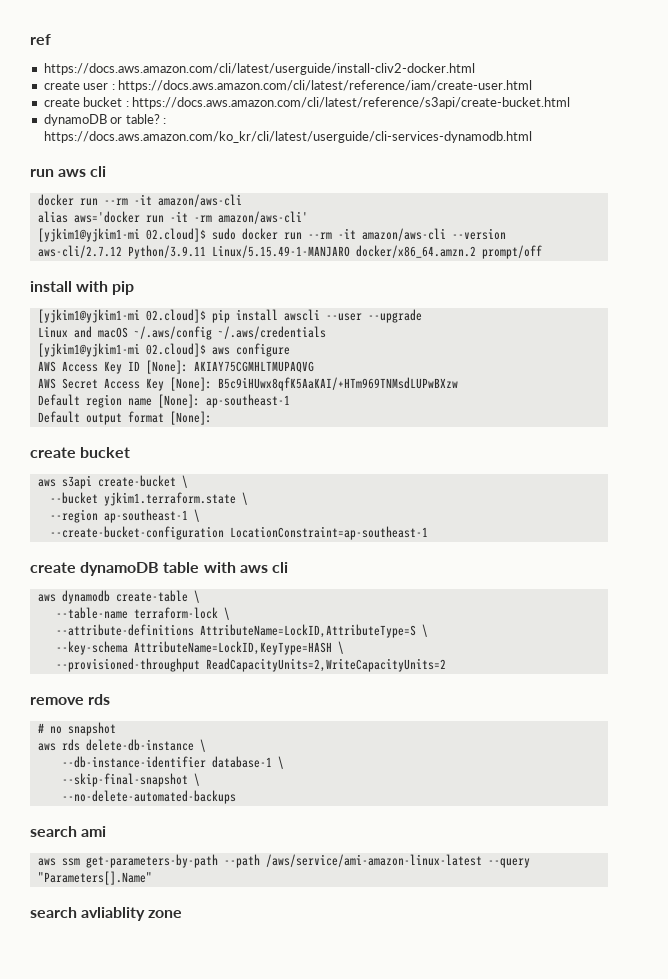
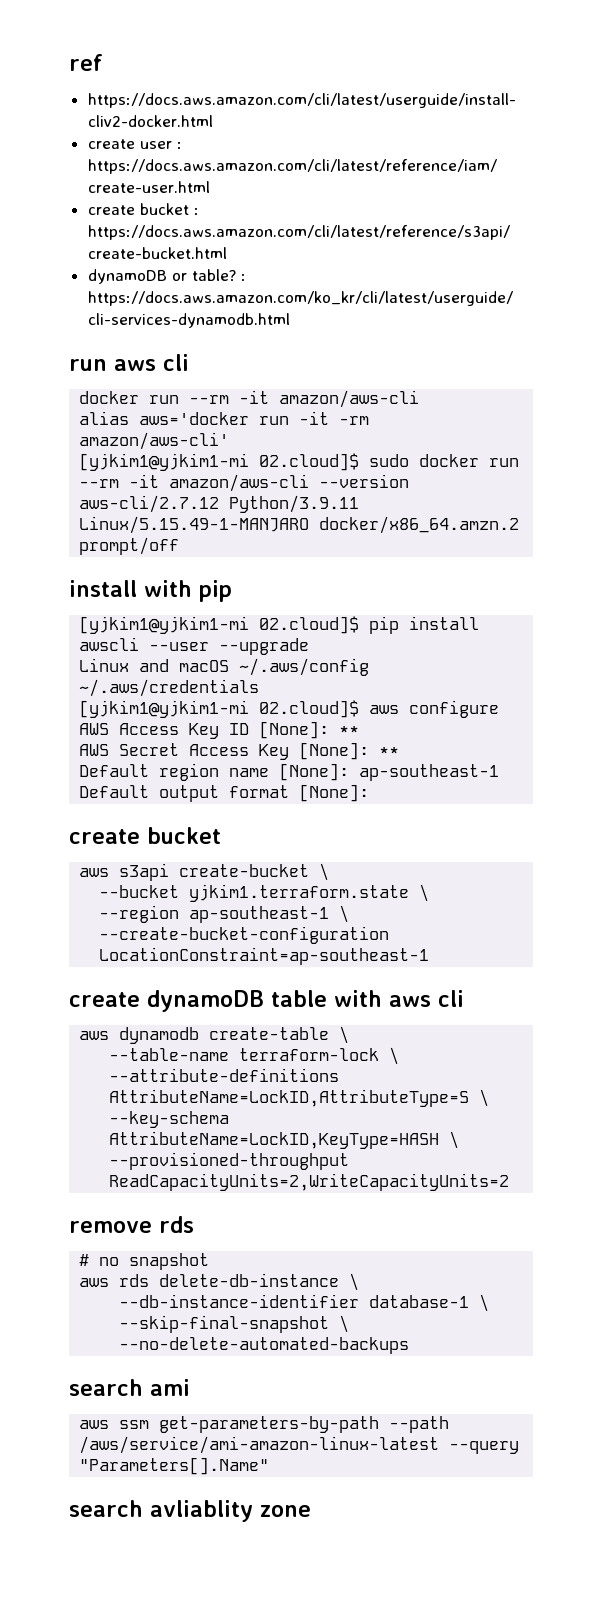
[193,361,314,373] AKIAY75CGMHLTMUPAQVG -> [339,726,360,735] **
[217,377,458,391] B5c9iHUwx8qfK5AaKAI/+HTm969TNMsdLUPwBXzw -> [379,747,400,756] **

